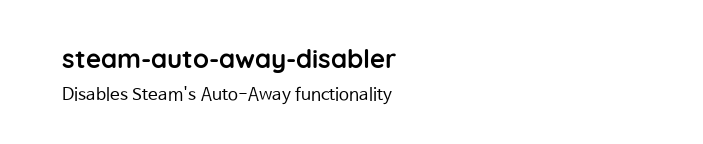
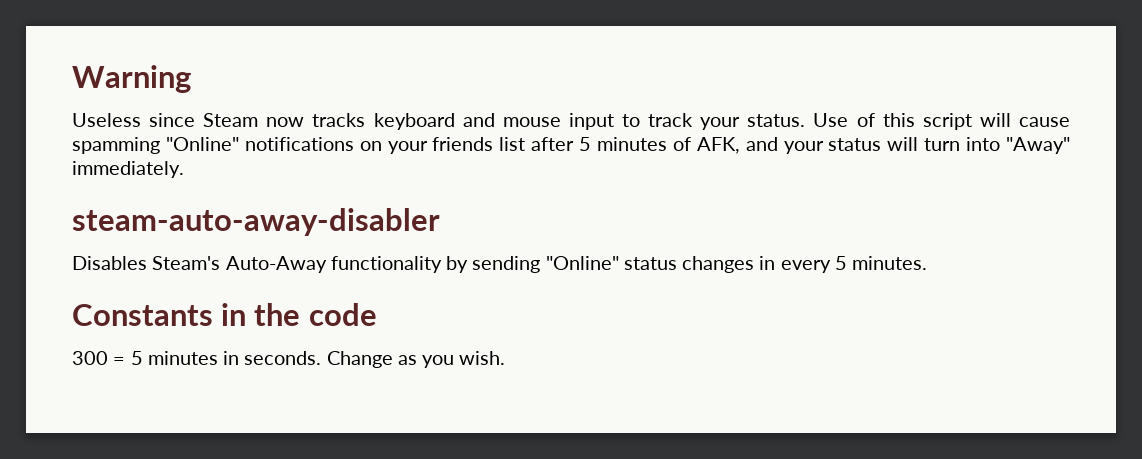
(62, 61) none -> [72,65,191,93] [72,113,1070,130] [72,137,1071,154] [72,161,184,178] Warning // Useless since Steam now tracks keyboard and mouse input to track your status. Use of this script will cause spamming "Online" notifications on your friends list after 5 minutes of AFK, and your status will turn into "Away" immediately. //
(393, 95) none -> [446,256,928,273] [72,303,377,326] [72,351,506,368] by sending "Online" status changes in every 5 minutes. // Constants in the code // 300 = 5 minutes in seconds. Change as you wish.

